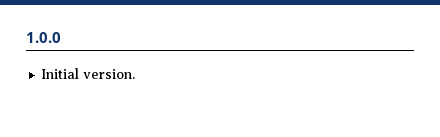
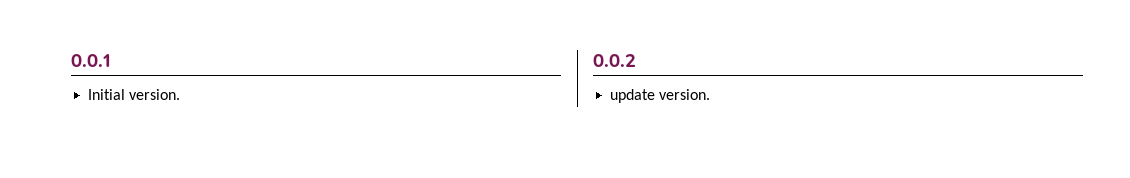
[26,32,61,43] 1.0.0 -> [71,54,111,67] 0.0.1
(136, 74) none -> [593,54,636,67] [610,89,711,103] // 0.0.2 // update version.

